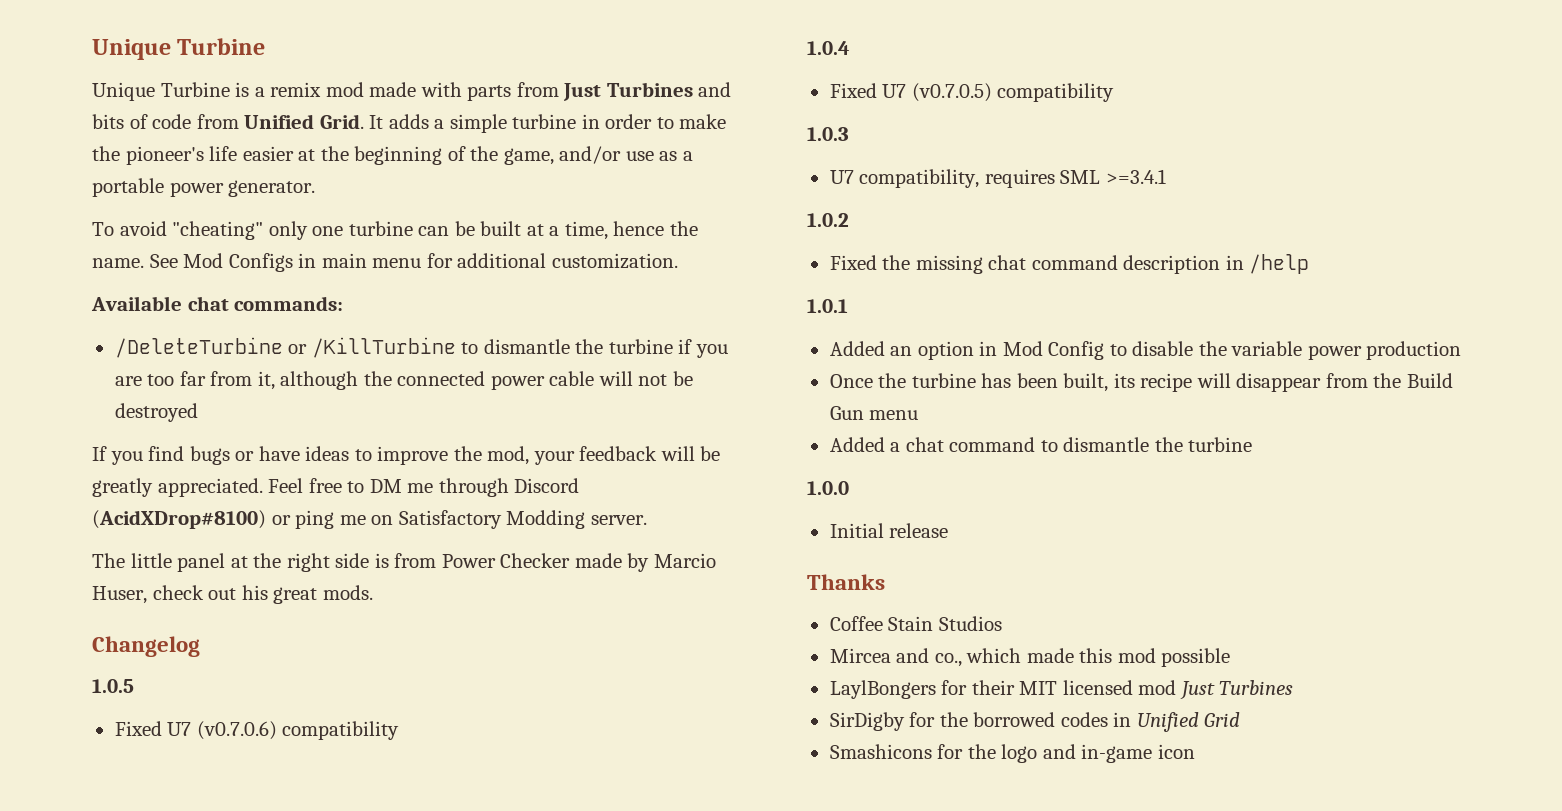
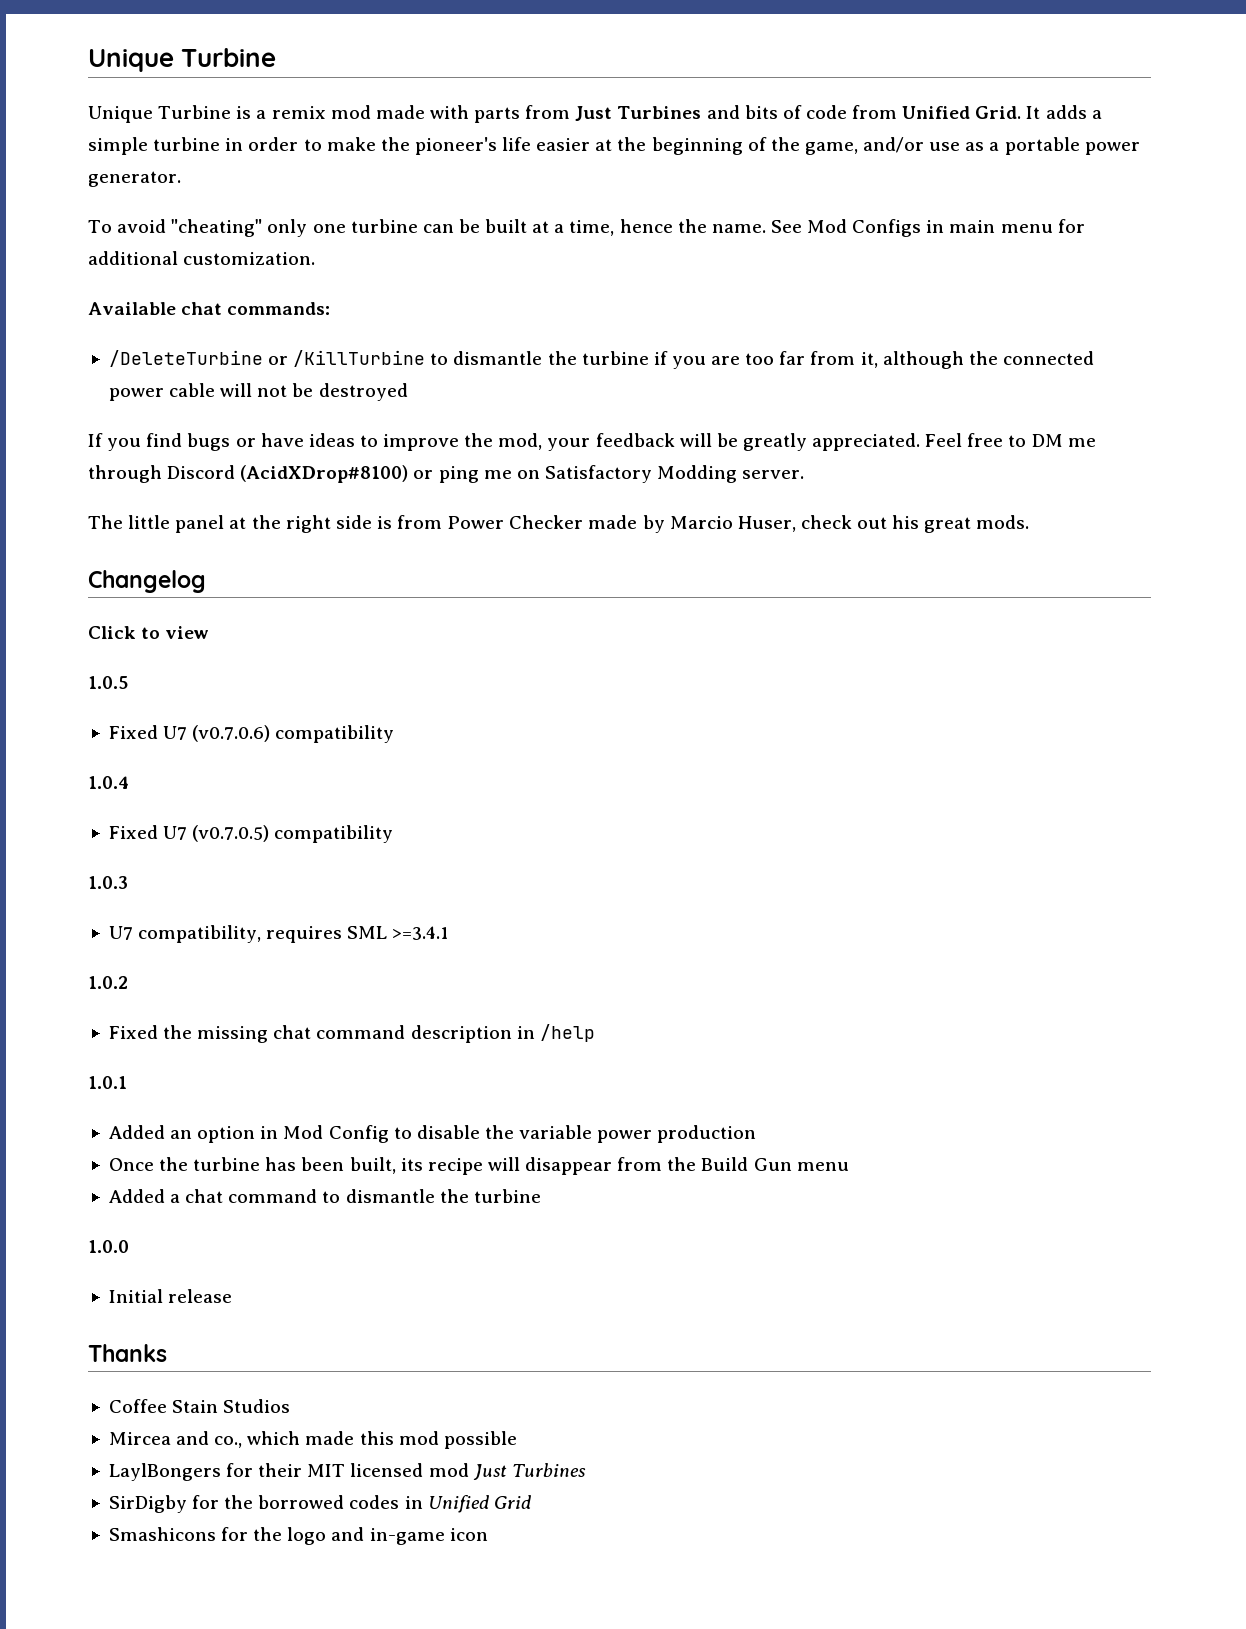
(200, 646) none -> [88,626,210,639] // Click to view

